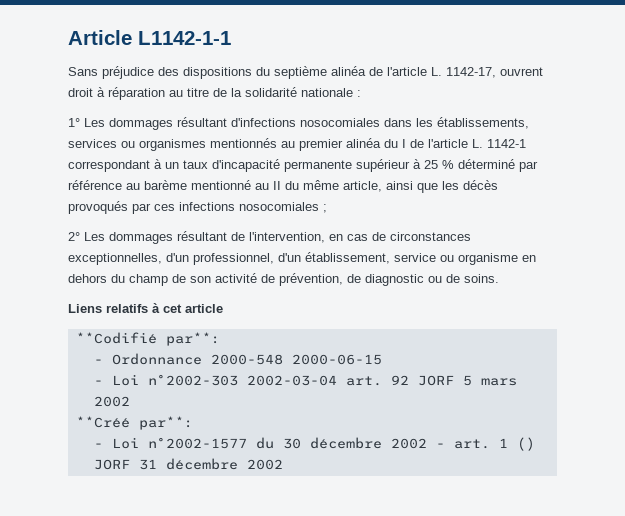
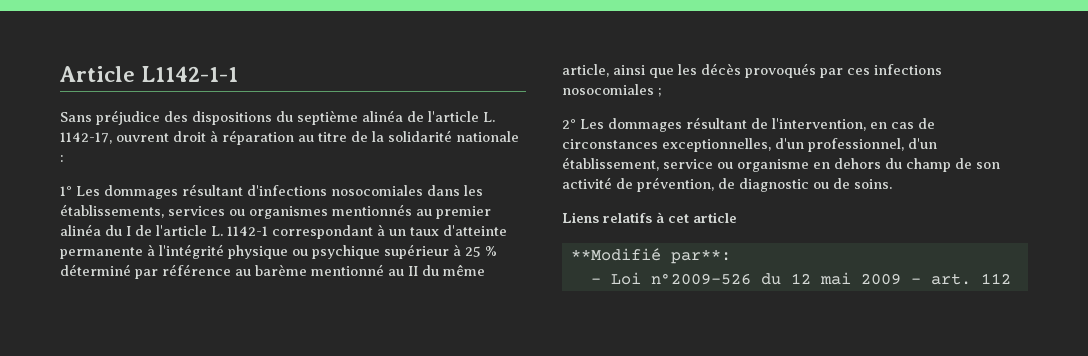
[212,159,352,172] d'incapacité permanente -> [443,225,507,236] [60,244,380,259] d'atteinte permanente à l'intégrité physique ou psychique
[75,332,220,346] [93,353,382,365] [93,374,517,386] [93,396,130,407] [75,416,193,430] [93,437,535,451] [93,458,283,470] **Codifié par**: // - Ordonnance 2000-548 2000-06-15 // - Loi n°2002-303 2002-03-04 art. 92 JORF 5 mars 2002 // **Créé par**: // - Loi n°2002-1577 du 30 décembre 2002 - art. 1 () JORF 31 décembre 2002 -> [570,248,731,264] [590,272,1011,285] **Modifié par**: // - Loi n°2009-526 du 12 mai 2009 - art. 112

